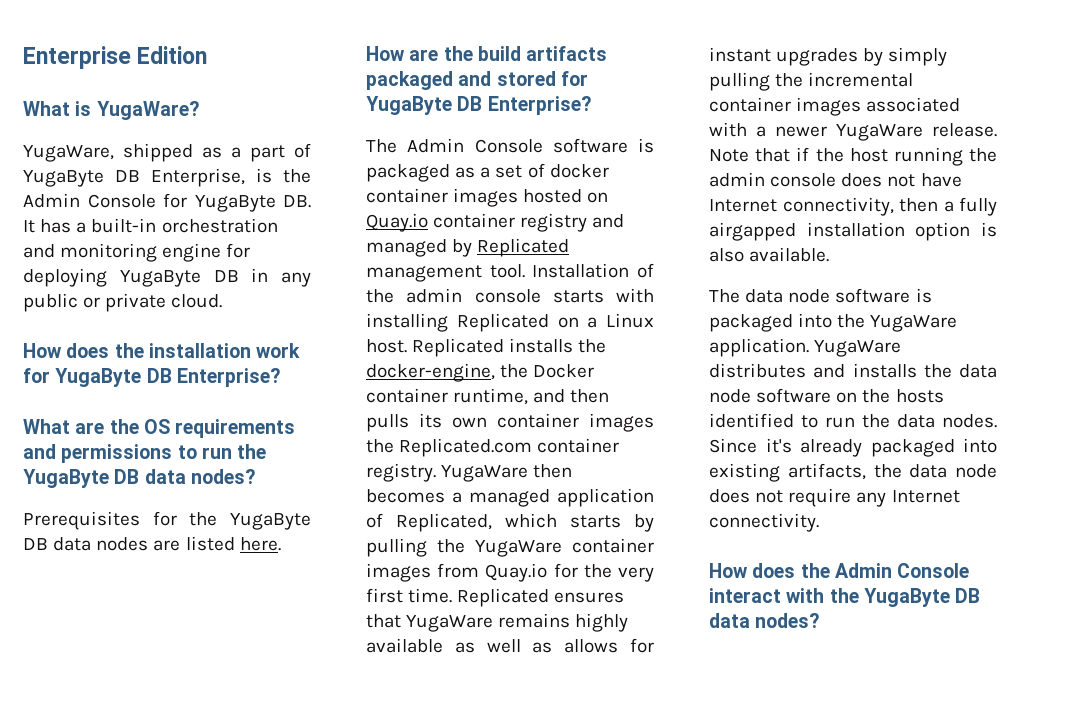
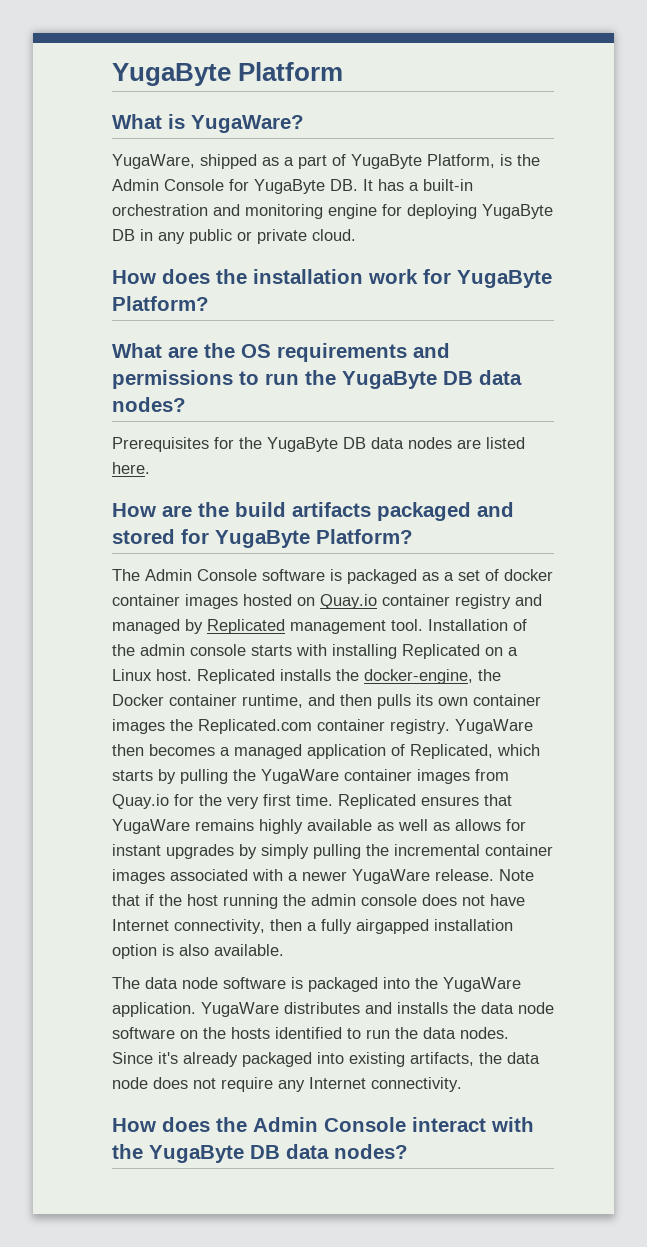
[23,46,208,69] Enterprise Edition -> [112,62,344,86] YugaByte Platform
[115,168,245,187] DB Enterprise, -> [427,154,495,168] Platform,
[146,368,280,387] DB Enterprise? -> [112,296,209,311] Platform?
[457,96,591,115] DB Enterprise? -> [316,529,413,544] Platform?

